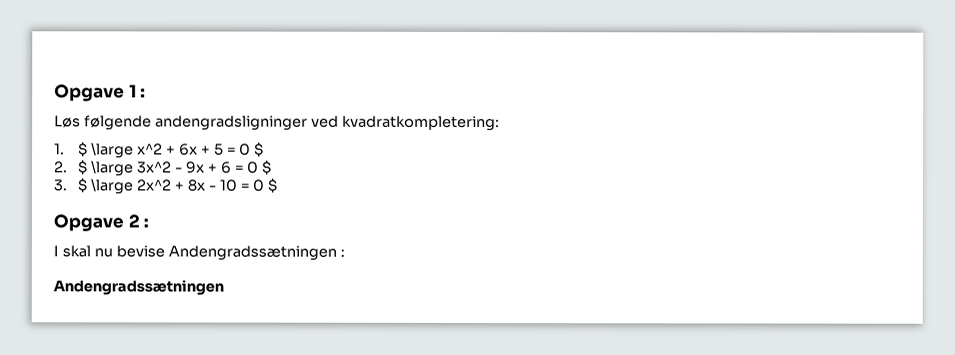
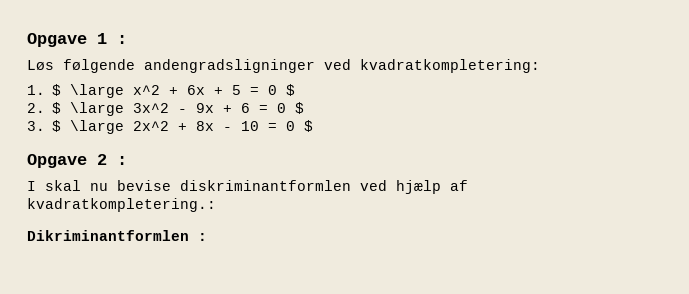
[167,245,345,261] [53,279,224,296] Andengradssætningen : // Andengradssætningen -> [180,180,468,194] [27,198,216,212] [27,230,207,241] diskriminantformlen ved hjælp af kvadratkompletering.: // Dikriminantformlen :

